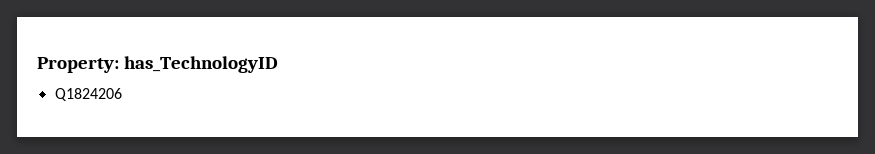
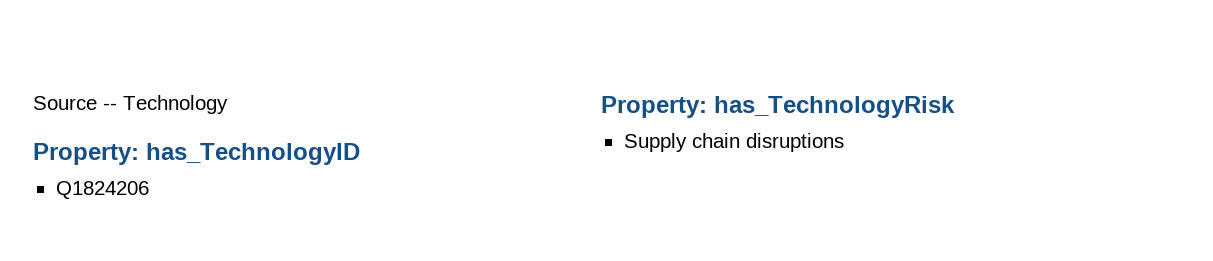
(37, 65) none -> [33,95,228,114] Source -- Technology //
(122, 94) none -> [601,96,955,118] [623,133,844,152] // Property: has_TechnologyRisk // Supply chain disruptions

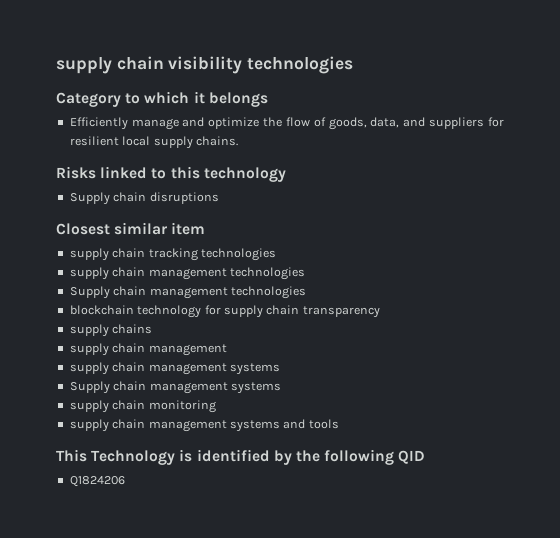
[33,95,228,114] [33,143,360,165] [55,181,149,199] [601,96,955,118] [623,133,844,152] Source -- Technology // Property: has_TechnologyID // Q1824206 // Property: has_TechnologyRisk // Supply chain disruptions -> [56,56,354,74] [56,91,268,107] [69,117,504,130] [69,136,238,149] [56,166,286,182] [69,192,219,205] [56,222,206,235] [69,248,276,261] [69,267,305,280] [69,286,306,299] [69,305,380,318] [69,324,153,337] [69,343,227,356] [69,362,280,375] [69,381,281,394] [69,400,216,413] [69,419,339,432] [56,449,426,465] [69,476,125,487] supply chain visibility technologies // Category to which it belongs // Efficiently manage and optimize the flow of goods, data, and suppliers for resilient local supply chains. // Risks linked to this technology // Supply chain disruptions // Closest similar item // supply chain tracking technologies // supply chain management technologies // Supply chain management technologies // blockchain technology for supply chain transparency // supply chains // supply chain management // supply chain management systems // Supply chain management systems // supply chain monitoring // supply chain management systems and tools // This Technology is identified by the following QID // Q1824206

